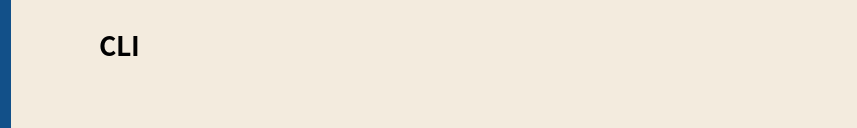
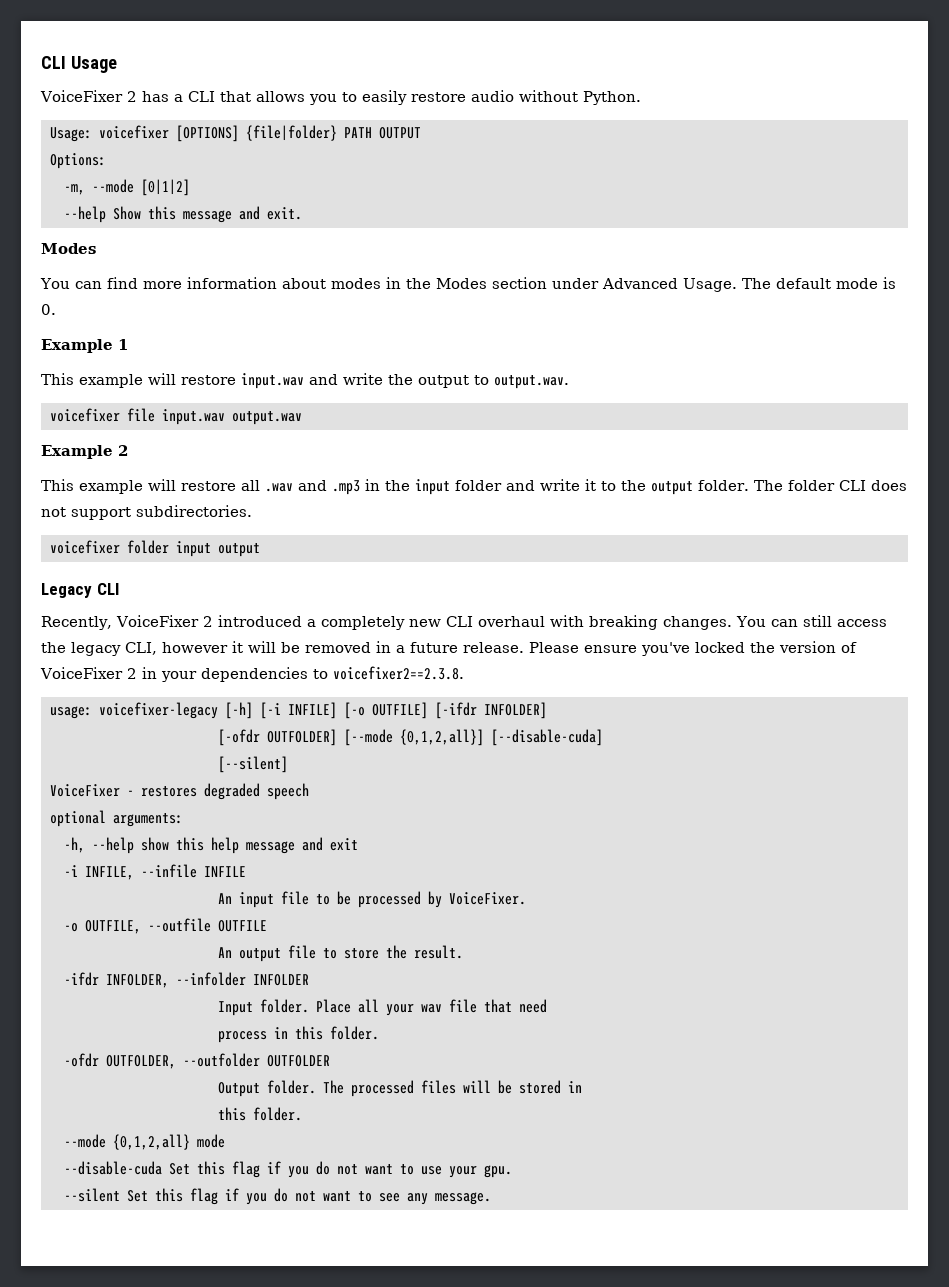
[99,36,140,56] CLI -> [41,56,117,73] [40,90,641,105] [50,125,421,142] [50,153,106,169] [64,179,190,196] [64,206,302,223] [41,243,96,254] [40,277,896,292] [41,304,56,315] [41,339,128,353] [41,373,569,389] [50,408,302,425] [41,445,128,459] [41,479,907,495] [41,505,252,520] [50,540,260,557] [41,583,119,598] [41,615,887,630] [41,641,857,656] [40,666,464,682] [50,702,547,719] [218,729,603,746] [218,756,288,773] [50,783,309,800] [50,810,183,827] [64,837,358,854] [64,864,246,880] [218,891,526,908] [64,918,267,934] [218,945,463,962] [64,972,309,988] [218,999,547,1016] [218,1026,379,1043] [64,1053,330,1069] [218,1080,582,1097] [218,1107,302,1121] [64,1134,225,1150] [64,1161,512,1178] [64,1188,491,1205] CLI Usage // VoiceFixer 2 has a CLI that allows you to easily restore audio without Python. // Usage: voicefixer [OPTIONS] {file|folder} PATH OUTPUT // Options: // -m, --mode [0|1|2] // --help Show this message and exit. // Modes // You can find more information about modes in the Modes section under Advanced Usage. The default mode is 0. // Example 1 // This example will restore input.wav and write the output to output.wav. // voicefixer file input.wav output.wav // Example 2 // This example will restore all .wav and .mp3 in the input folder and write it to the output folder. The folder CLI does not support subdirectories. // voicefixer folder input output // Legacy CLI // Recently, VoiceFixer 2 introduced a completely new CLI overhaul with breaking changes. You can still access the legacy CLI, however it will be removed in a future release. Please ensure you've locked the version of VoiceFixer 2 in your dependencies to voicefixer2==2.3.8. // usage: voicefixer-legacy [-h] [-i INFILE] [-o OUTFILE] [-ifdr INFOLDER] // [-ofdr OUTFOLDER] [--mode {0,1,2,all}] [--disable-cuda] // [--silent] // VoiceFixer - restores degraded speech // optional arguments: // -h, --help show this help message and exit // -i INFILE, --infile INFILE // An input file to be processed by VoiceFixer. // -o OUTFILE, --outfile OUTFILE // An output file to store the result. // -ifdr INFOLDER, --infolder INFOLDER // Input folder. Place all your wav file that need // process in this folder. // -ofdr OUTFOLDER, --outfolder OUTFOLDER // Output folder. The processed files will be stored in // this folder. // --mode {0,1,2,all} mode // --disable-cuda Set this flag if you do not want to use your gpu. // --silent Set this flag if you do not want to see any message.

